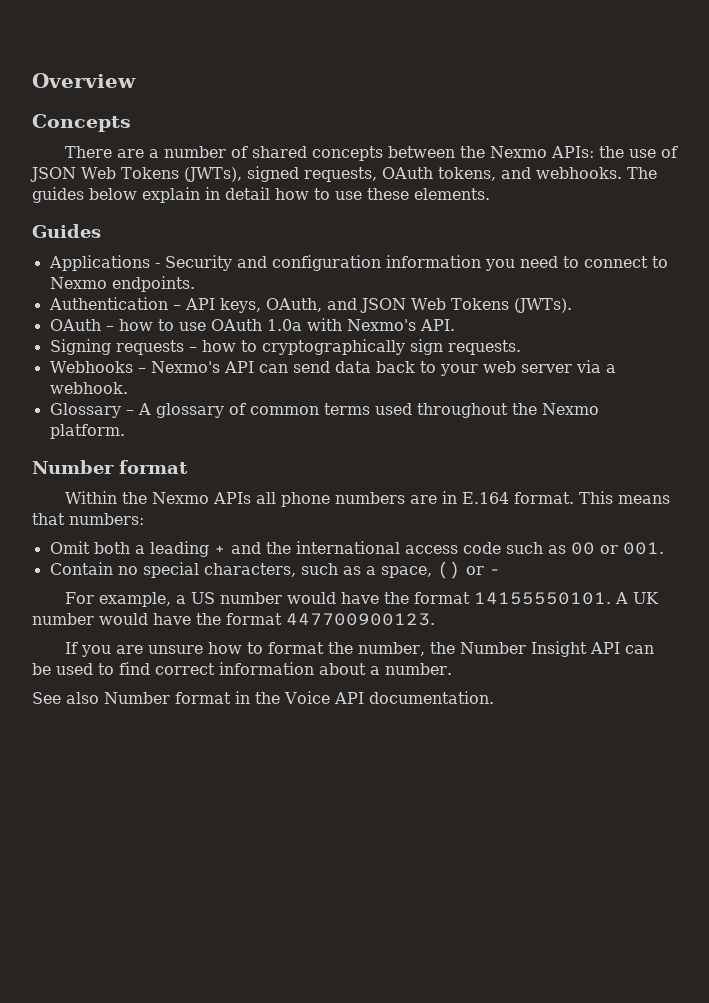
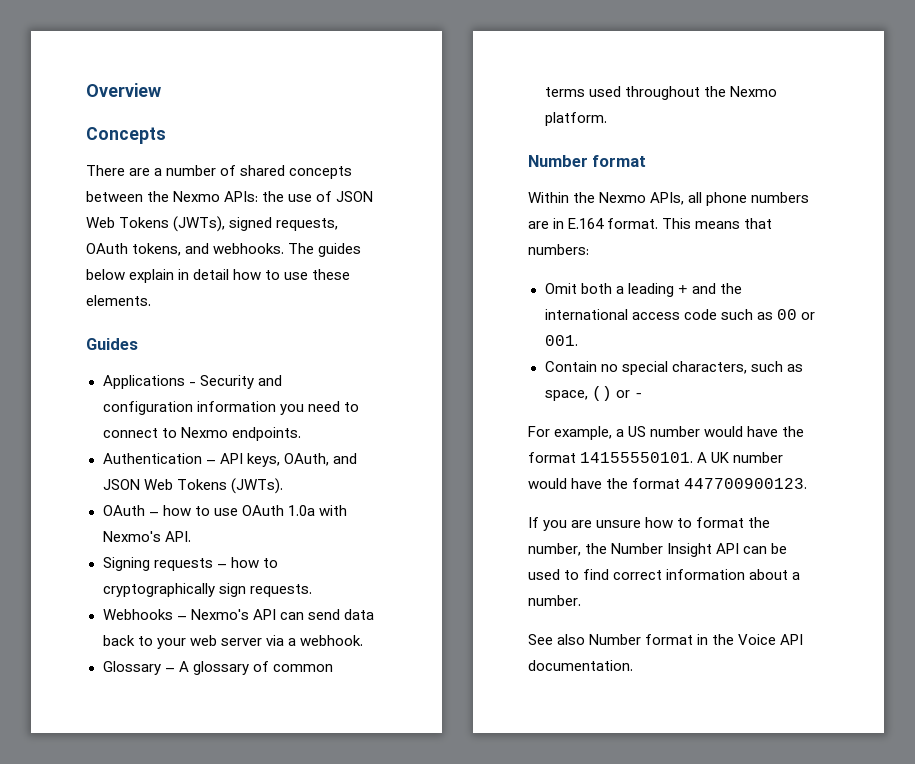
[212,492,251,504] APIs -> [650,192,685,205] APIs,
[365,566,376,575] a -> (803, 368) none

